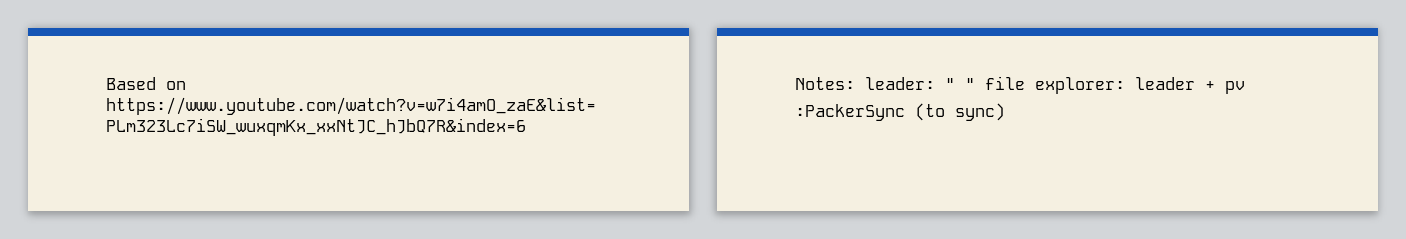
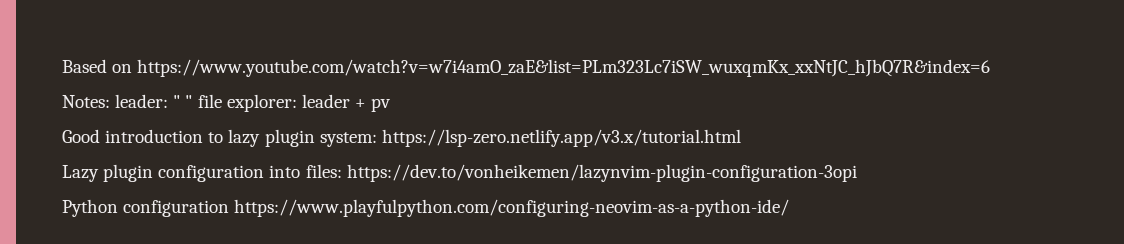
[795,103,1005,121] :PackerSync (to sync) -> [62,129,741,147] [62,164,857,182] [62,199,790,217] Good introduction to lazy plugin system: https://lsp-zero.netlify.app/v3.x/tutorial.html // Lazy plugin configuration into files: https://dev.to/vonheikemen/lazynvim-plugin-configuration-3opi // Python configuration https://www.playfulpython.com/configuring-neovim-as-a-python-ide/

